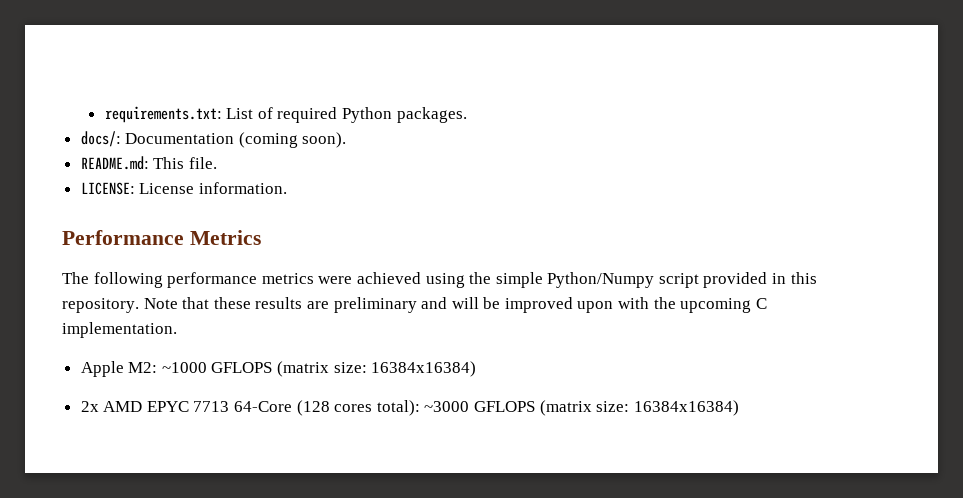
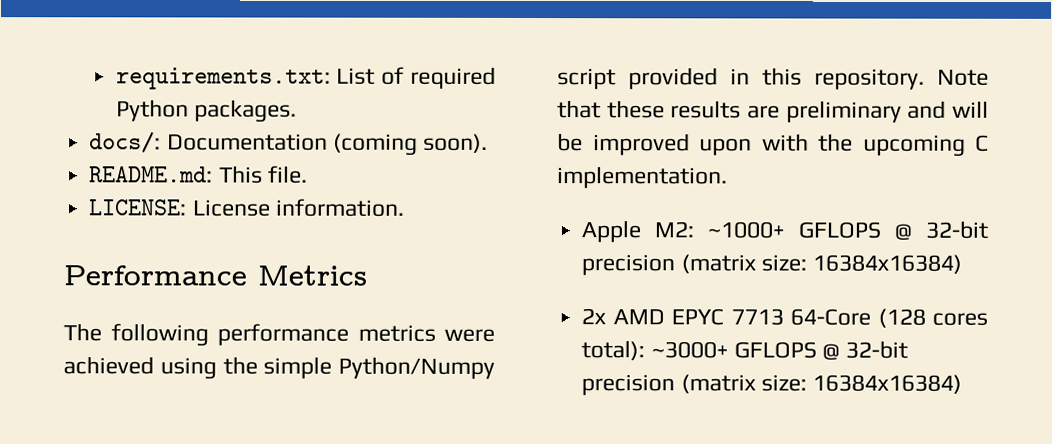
[161,362,273,373] ~1000 GFLOPS -> [707,220,989,241] [581,254,676,276] ~1000+ GFLOPS @ 32-bit precision
[424,401,536,412] ~3000 GFLOPS -> [650,340,909,361] [581,374,676,396] ~3000+ GFLOPS @ 32-bit precision

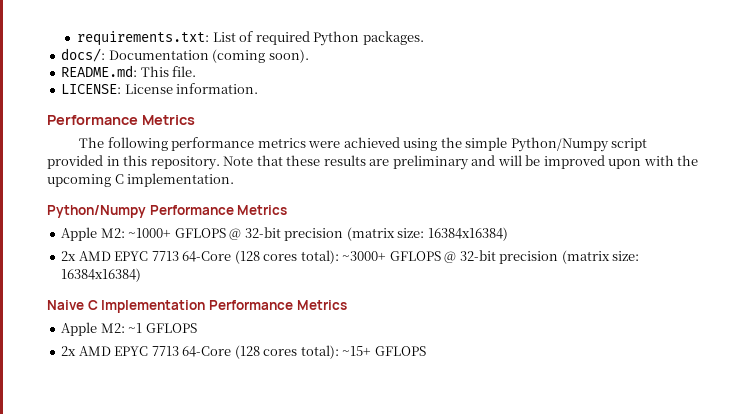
(728, 177) none -> [47,205,288,218] // Python/Numpy Performance Metrics
(962, 384) none -> [47,300,347,313] [61,322,197,336] [61,345,426,359] // Naive C Implementation Performance Metrics // Apple M2: ~1 GFLOPS // 2x AMD EPYC 7713 64-Core (128 cores total): ~15+ GFLOPS

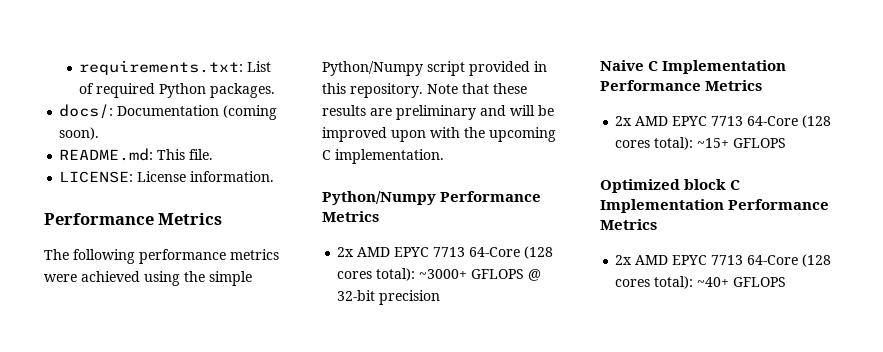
[61,227,508,241] // Apple M2: ~1000+ GFLOPS @ 32-bit precision (matrix size: 16384x16384) -> (379, 216) none
[561,250,640,264] [61,268,142,282] (matrix size: 16384x16384) -> (441, 297) none
[61,322,197,336] // Apple M2: ~1 GFLOPS -> (763, 85) none
(426, 351) none -> [600,179,741,193] [600,199,830,213] [600,219,657,230] [615,254,832,267] [615,276,787,289] // Optimized block C Implementation Performance Metrics // 2x AMD EPYC 7713 64-Core (128 cores total): ~40+ GFLOPS

